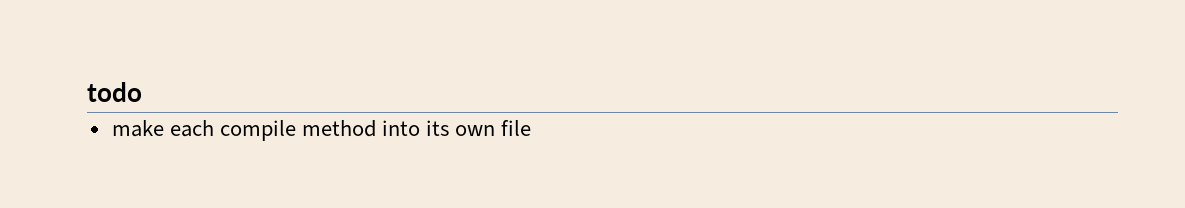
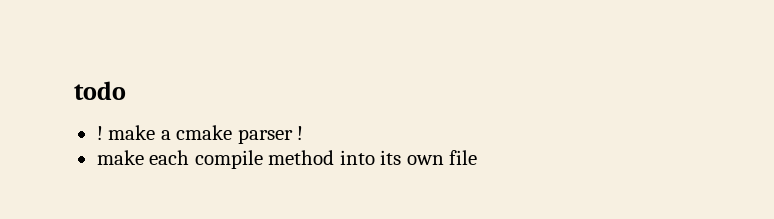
(142, 92) none -> [96,125,304,144] // ! make a cmake parser !

